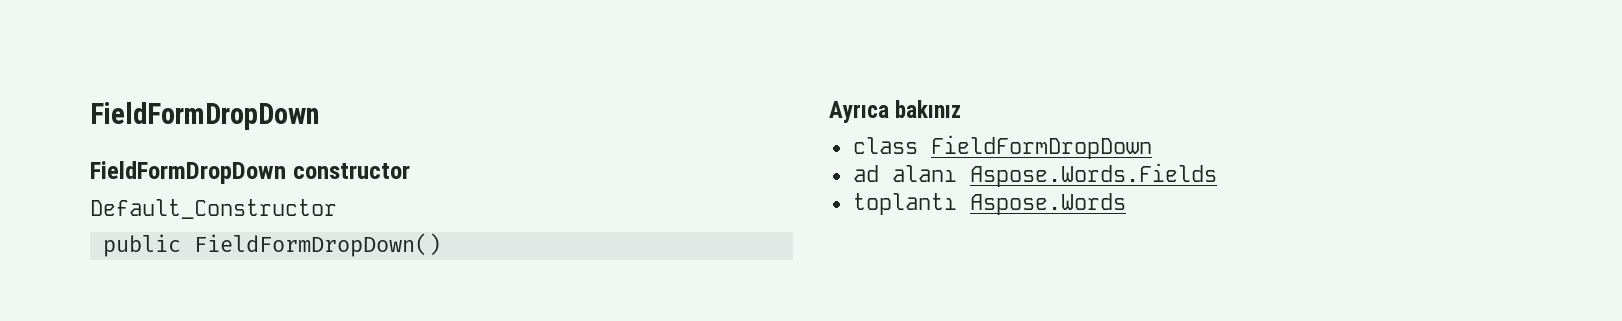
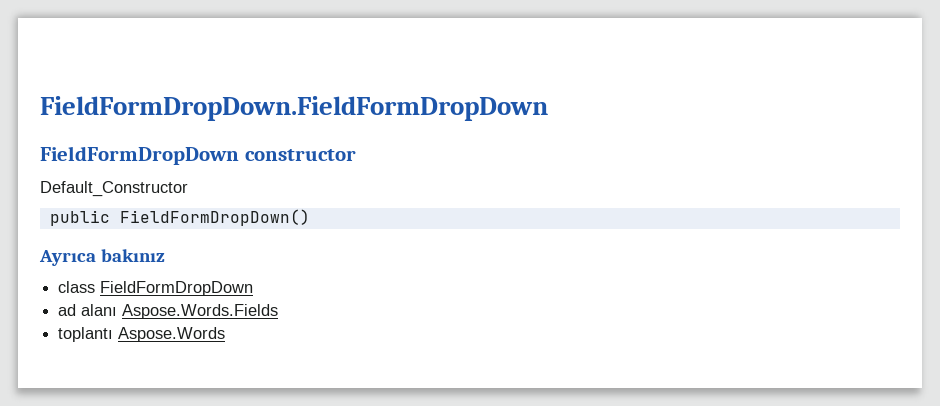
[90,102,319,130] FieldFormDropDown -> [40,96,548,121] FieldFormDropDown.FieldFormDropDown

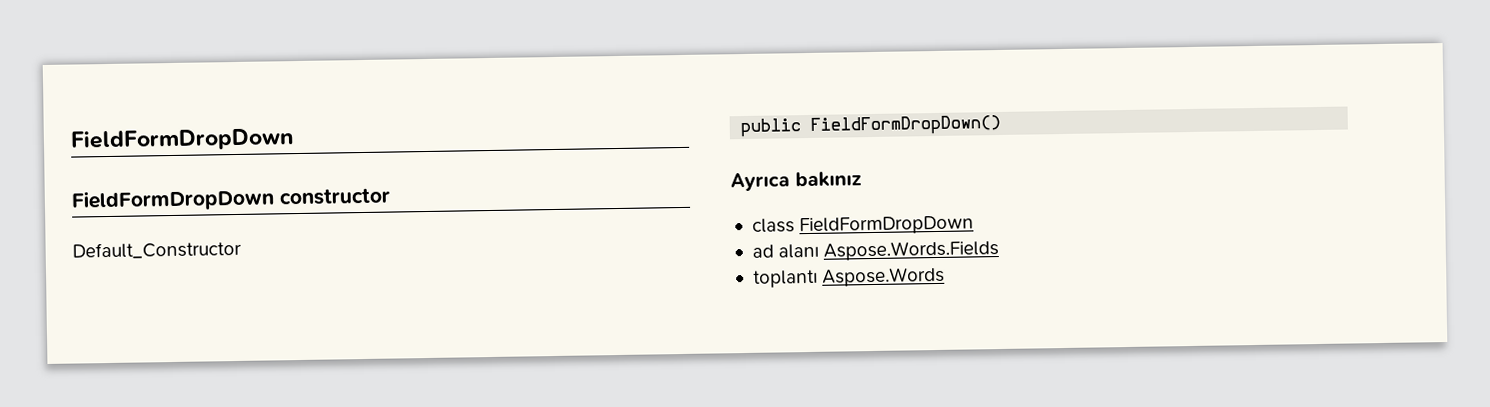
[40,96,548,121] FieldFormDropDown.FieldFormDropDown -> [70,128,295,152] FieldFormDropDown

